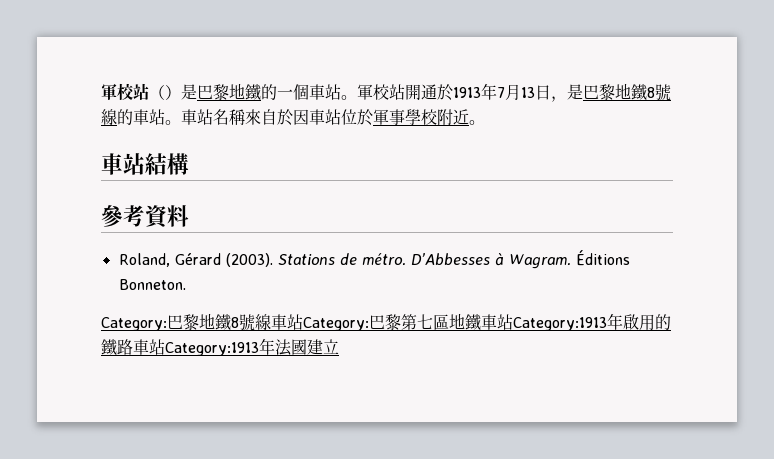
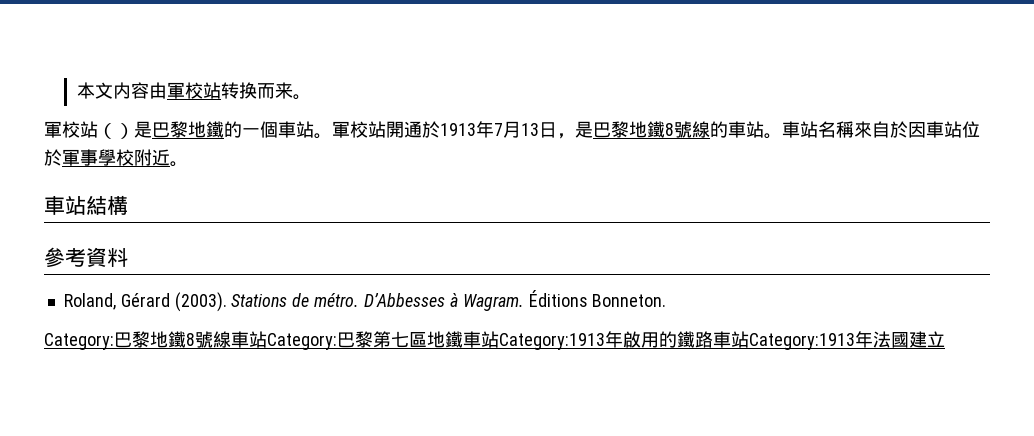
(101, 92) none -> [76,82,311,100] 本文内容由軍校站转换而来。 //

